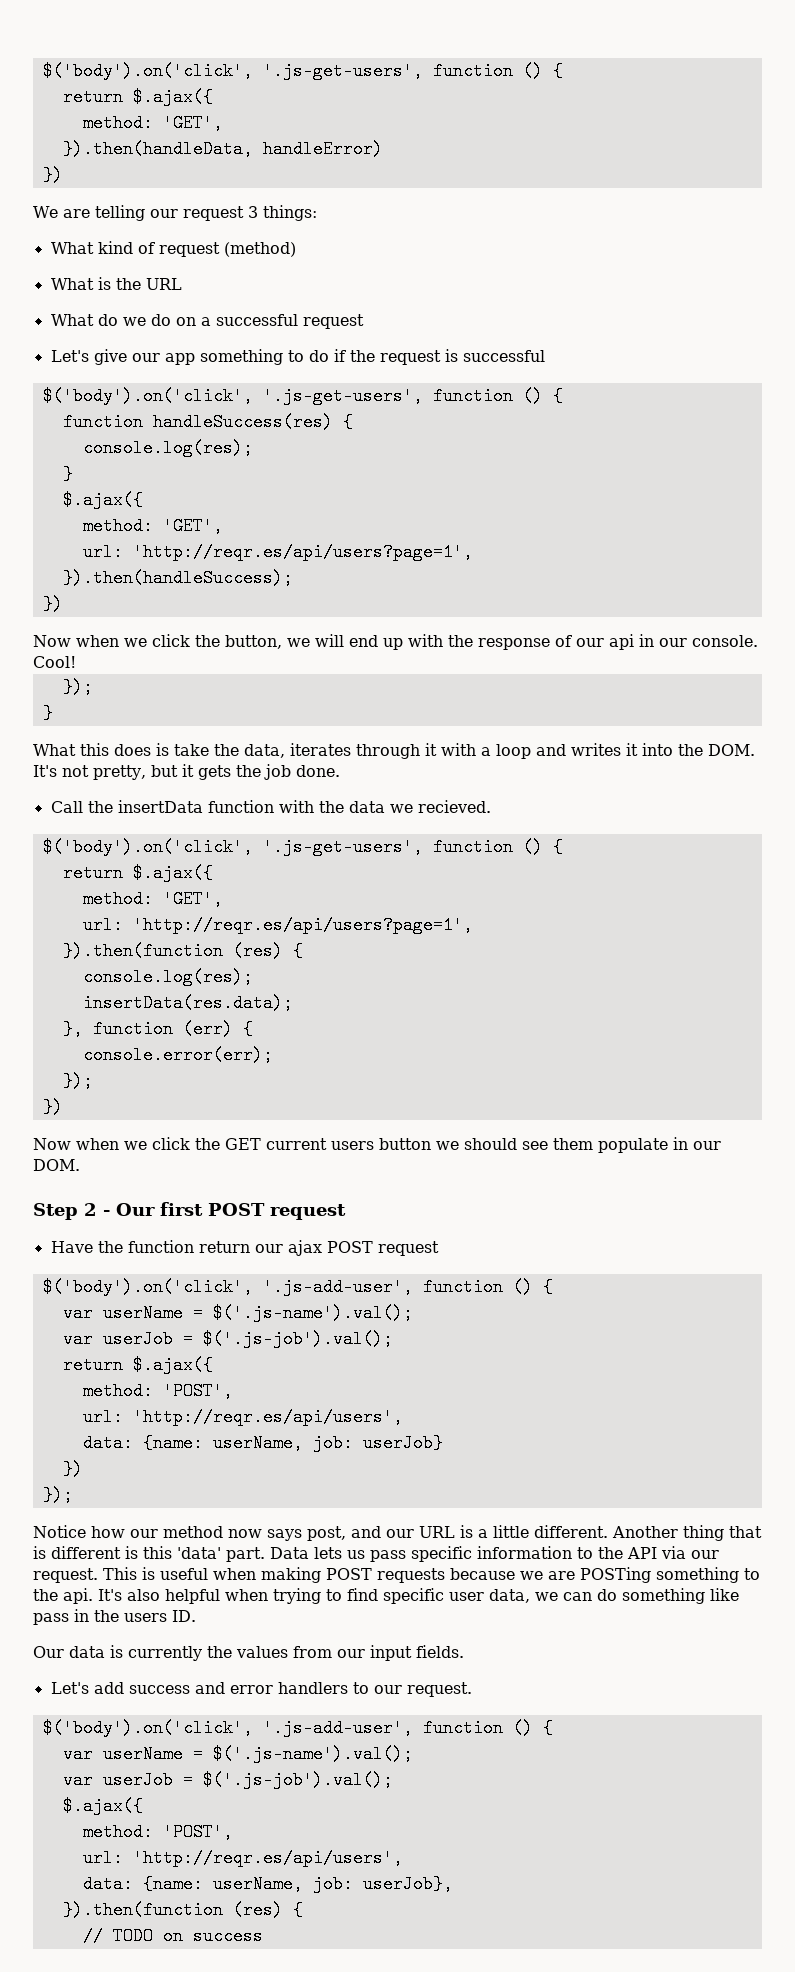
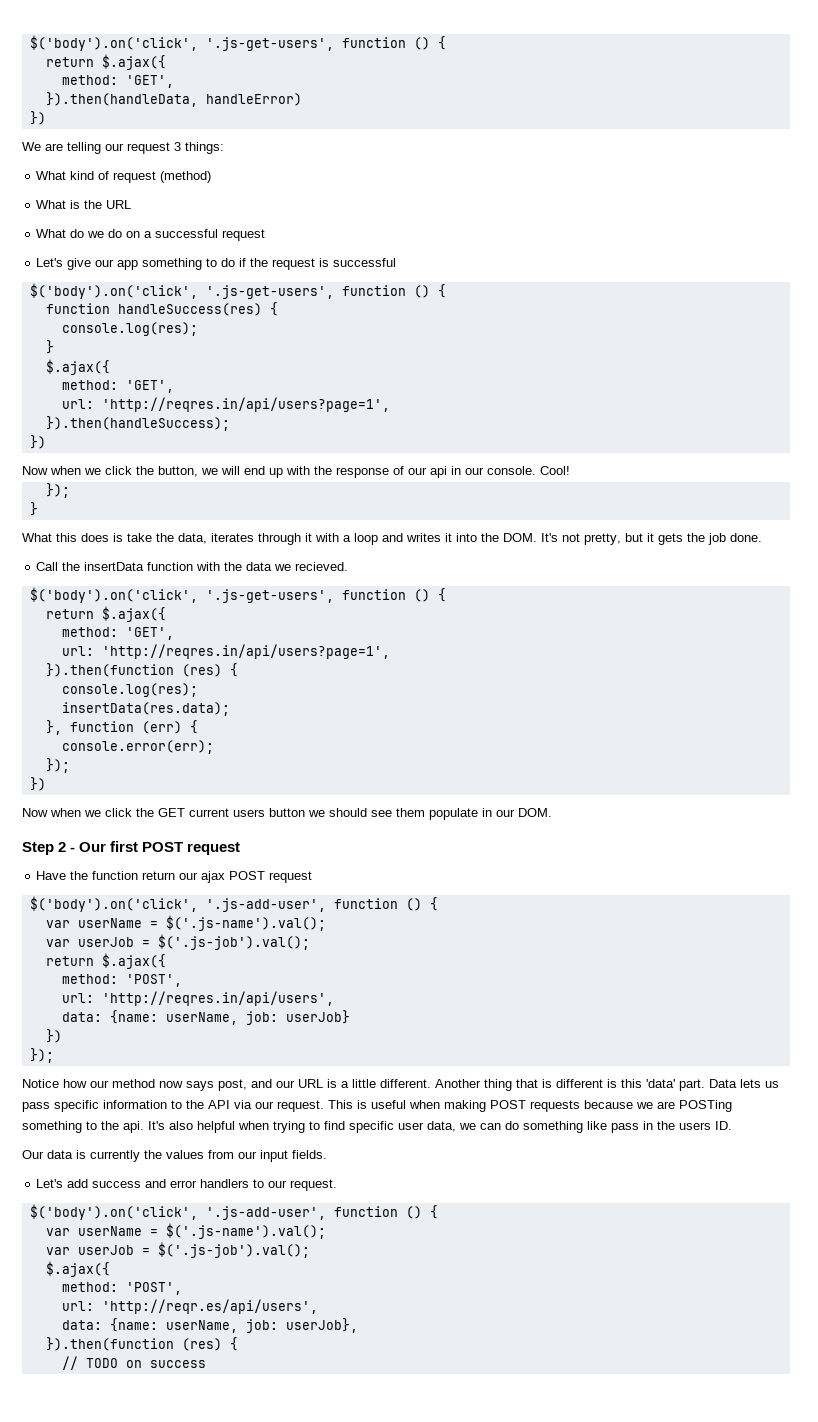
[132,543,473,561] 'http://reqr.es/api/users?page=1', -> [101,397,390,412] 'http://reqres.in/api/users?page=1',
[132,916,473,934] 'http://reqr.es/api/users?page=1', -> [101,644,390,659] 'http://reqres.in/api/users?page=1',
[132,1408,403,1426] 'http://reqr.es/api/users', -> [101,991,334,1006] 'http://reqres.in/api/users',

